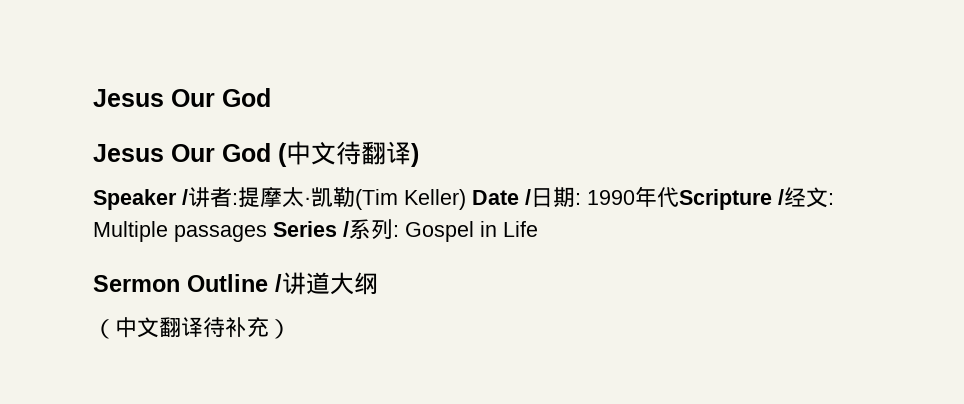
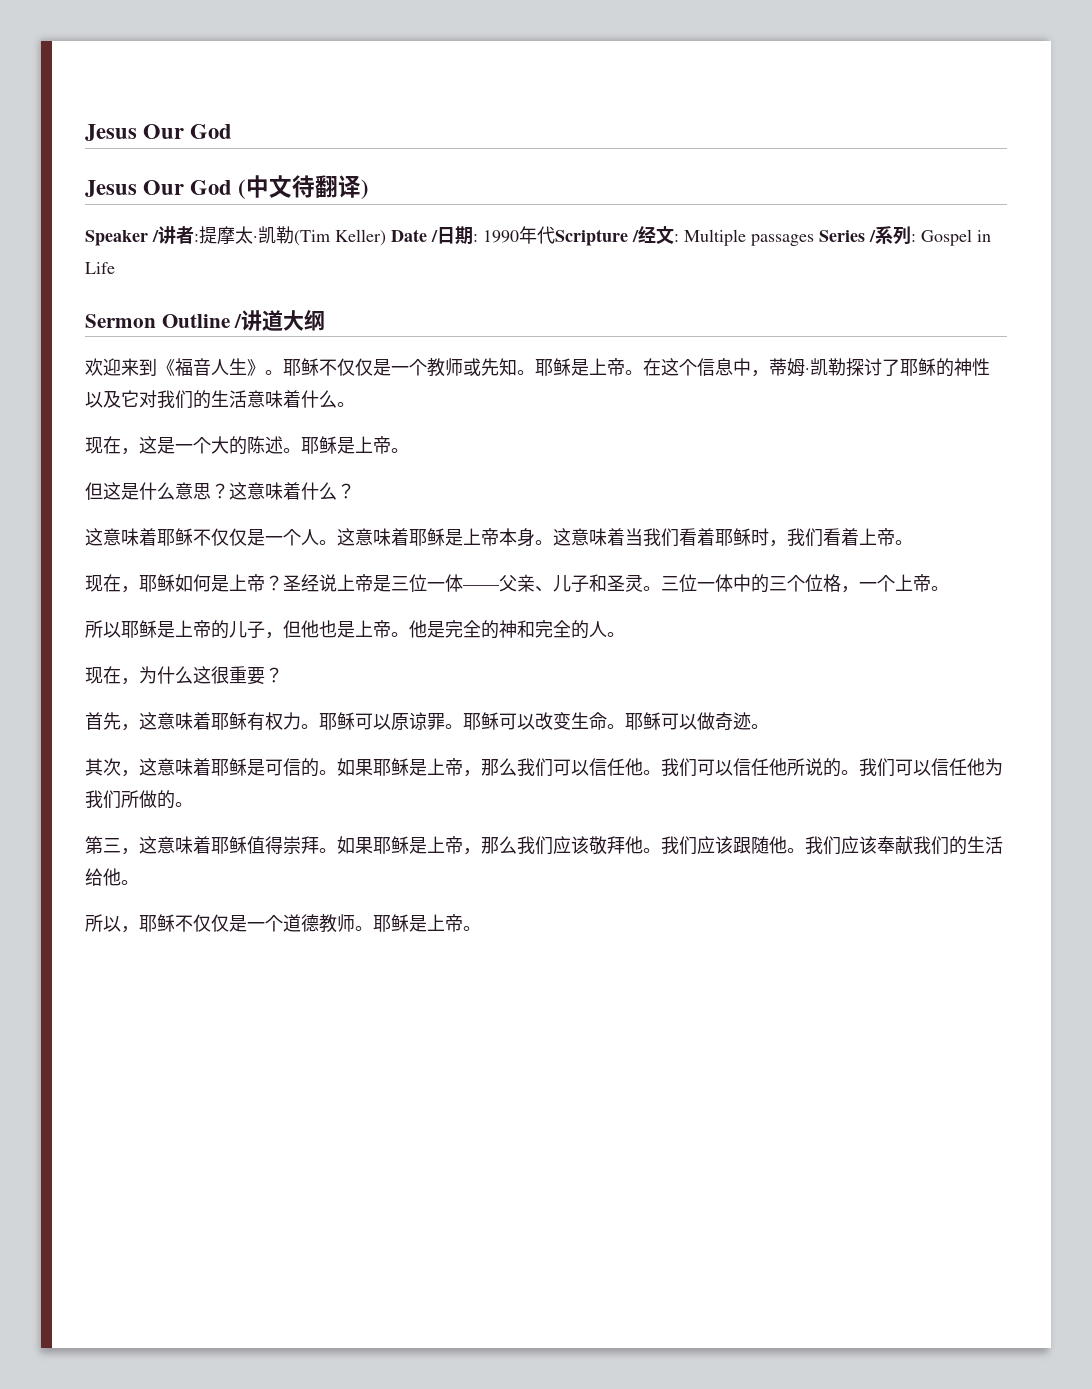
[93,317,291,339] （中文翻译待补充） -> [85,358,990,377] [85,390,355,409] [85,436,409,455] [85,482,355,500] [85,528,913,547] [85,574,949,593] [85,620,625,639] [85,666,283,685] [85,712,769,731] [85,758,1003,777] [85,790,193,809] [85,836,1003,855] [85,868,139,886] [85,914,481,933] 欢迎来到《福音人生》。耶稣不仅仅是一个教师或先知。耶稣是上帝。在这个信息中，蒂姆·凯勒探讨了耶稣的神性以及它对我们的生活意味着什么。 // 现在，这是一个大的陈述。耶稣是上帝。 // 但这是什么意思？这意味着什么？ // 这意味着耶稣不仅仅是一个人。这意味着耶稣是上帝本身。这意味着当我们看着耶稣时，我们看着上帝。 // 现在，耶稣如何是上帝？圣经说上帝是三位一体——父亲、儿子和圣灵。三位一体中的三个位格，一个上帝。 // 所以耶稣是上帝的儿子，但他也是上帝。他是完全的神和完全的人。 // 现在，为什么这很重要？ // 首先，这意味着耶稣有权力。耶稣可以原谅罪。耶稣可以改变生命。耶稣可以做奇迹。 // 其次，这意味着耶稣是可信的。如果耶稣是上帝，那么我们可以信任他。我们可以信任他所说的。我们可以信任他为我们所做的。 // 第三，这意味着耶稣值得崇拜。如果耶稣是上帝，那么我们应该敬拜他。我们应该跟随他。我们应该奉献我们的生活给他。 // 所以，耶稣不仅仅是一个道德教师。耶稣是上帝。

